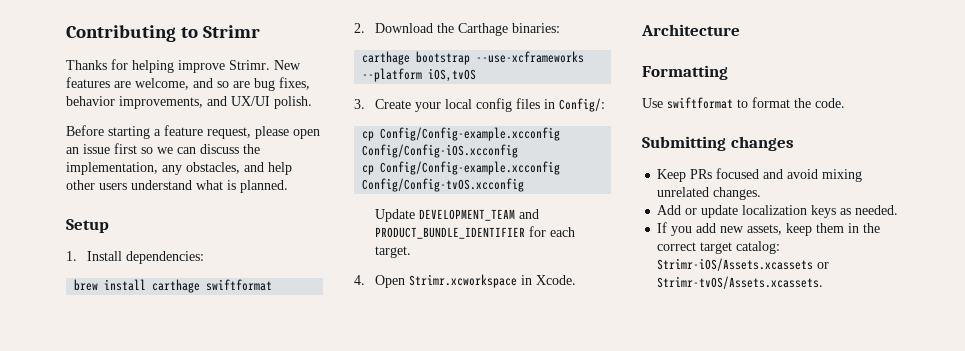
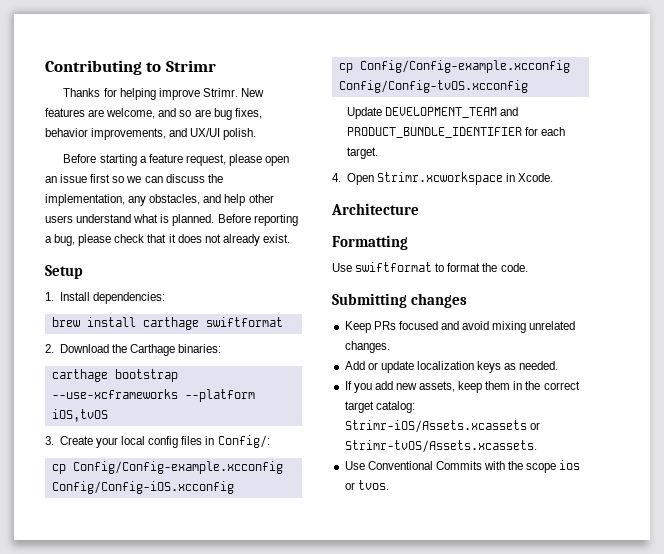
(288, 186) none -> [217,214,298,226] [45,234,290,246] Before reporting a bug, please check that it does not already exist.
(824, 282) none -> [344,460,581,473] [344,480,389,490] // Use Conventional Commits with the scope ios or tvos.

